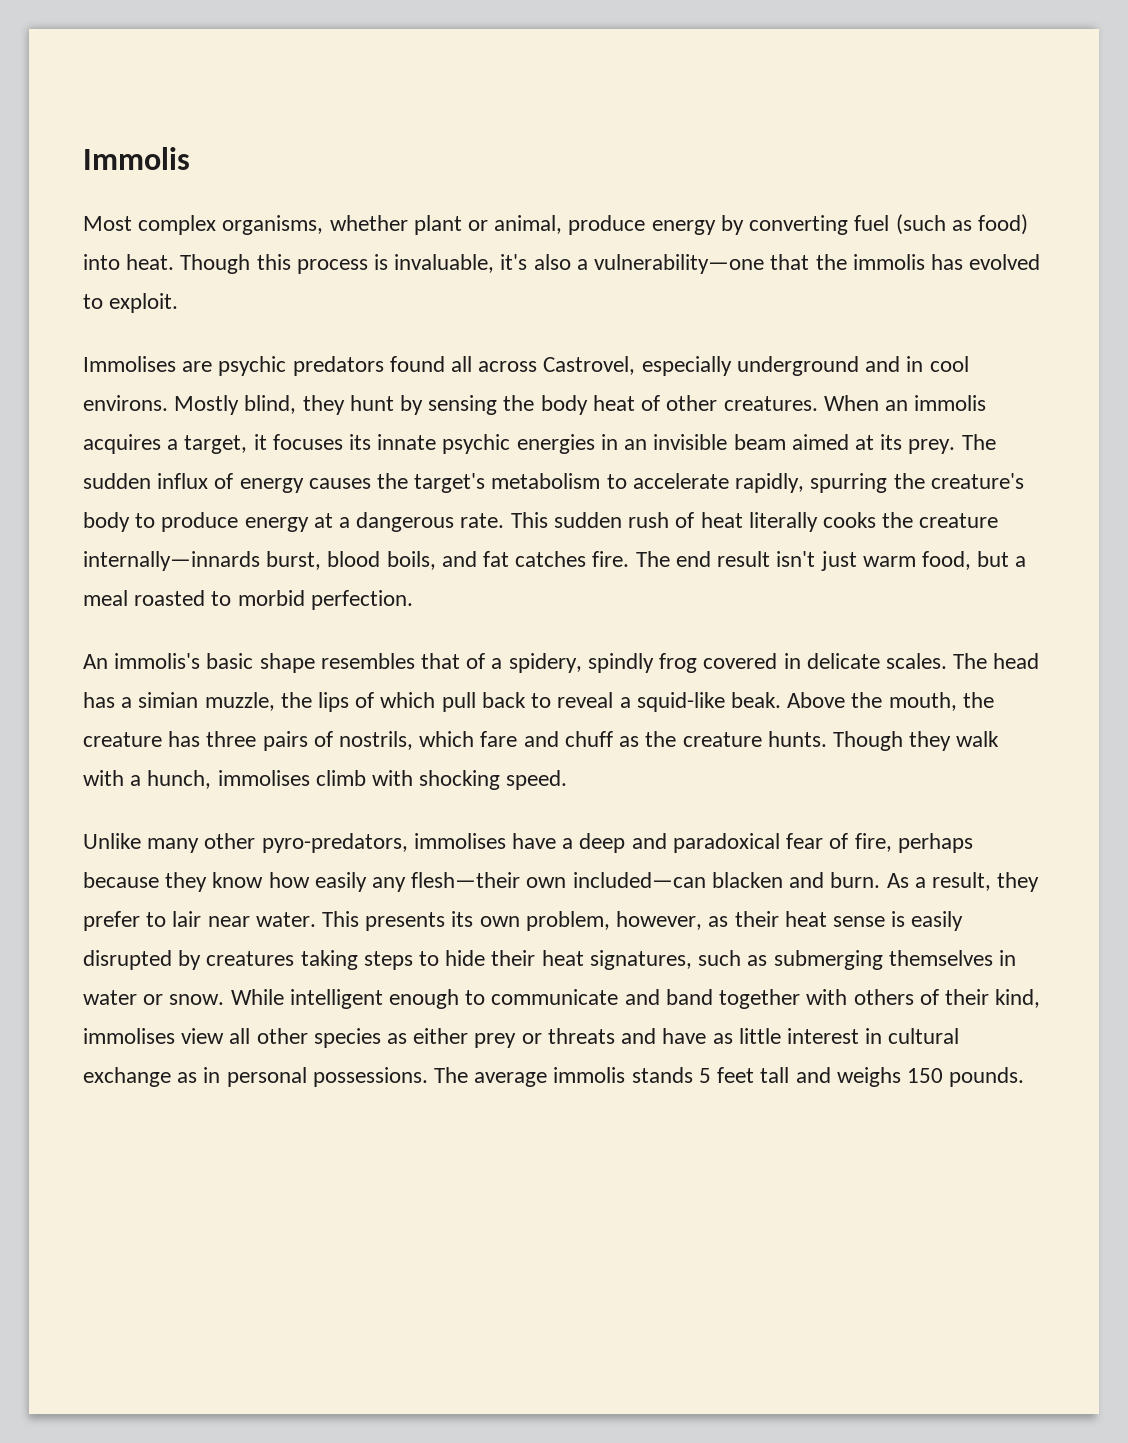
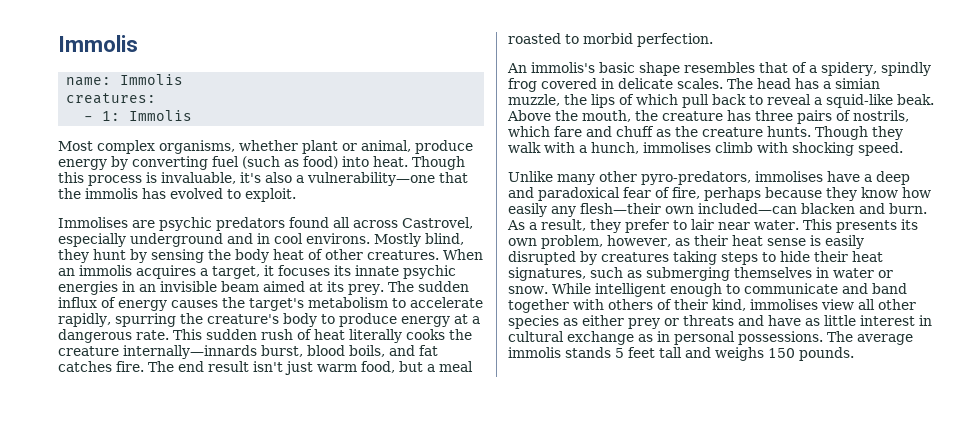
[83,147,190,170] Immolis -> [58,35,138,52] [66,74,184,86] [66,93,157,104] [84,110,193,121] Immolis // name: Immolis // creatures: // - 1: Immolis

